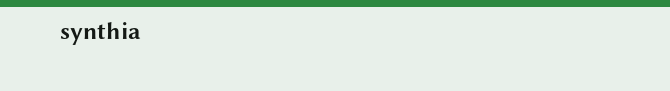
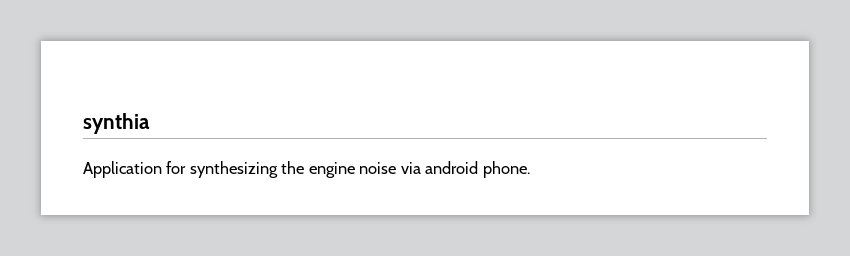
(141, 33) none -> [83,161,530,178] // Application for synthesizing the engine noise via android phone.

